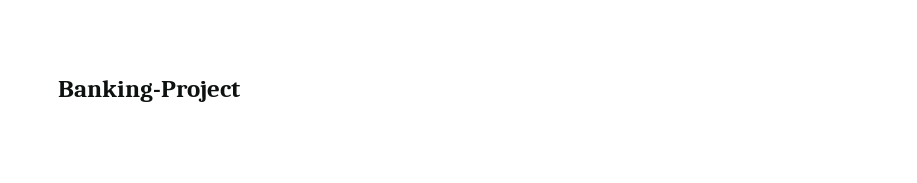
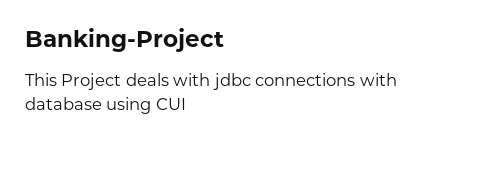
(241, 91) none -> [25,73,397,90] [25,97,186,114] // This Project deals with jdbc connections with database using CUI

